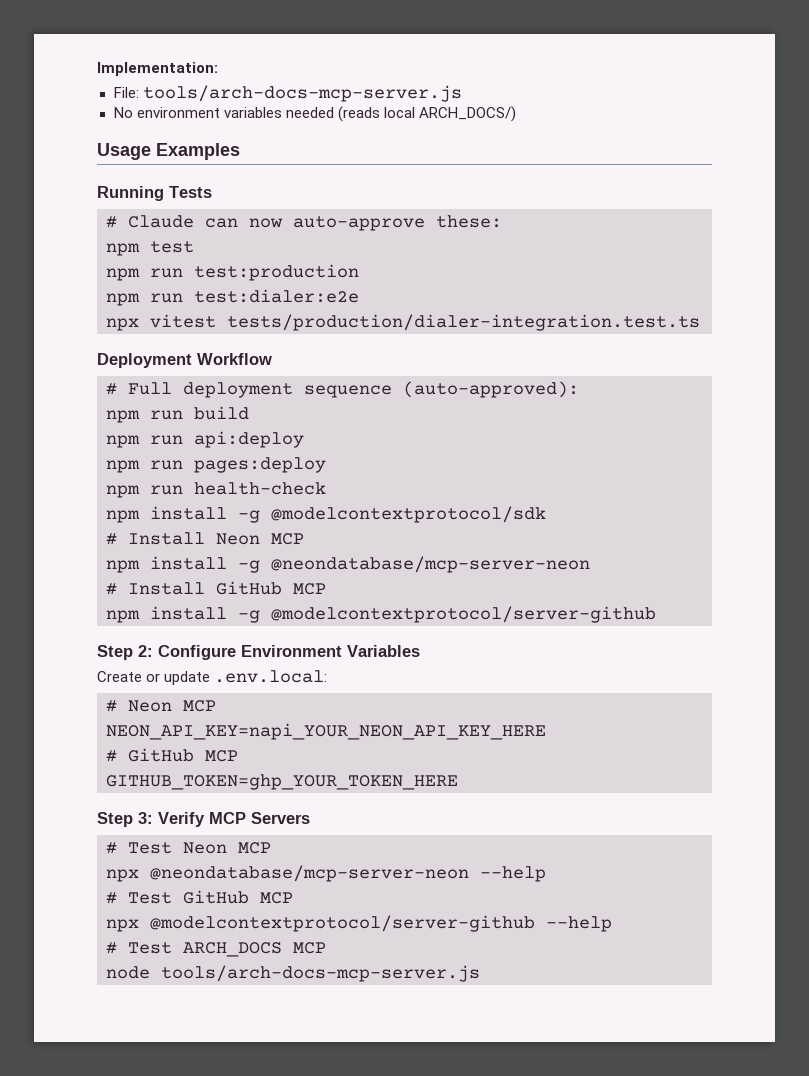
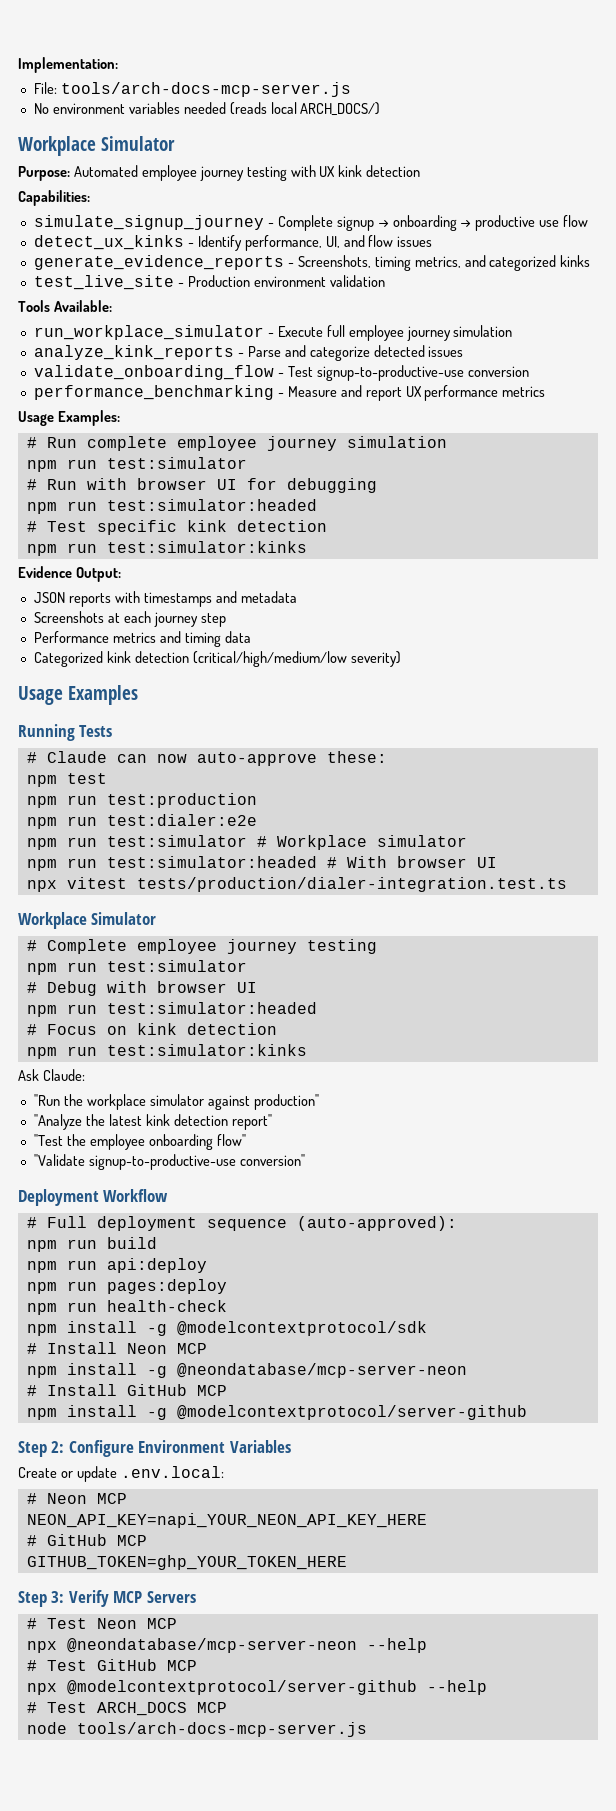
(516, 114) none -> [18,136,175,156] [18,165,421,181] [18,190,90,206] [33,215,589,231] [33,235,433,251] [33,255,591,271] [33,275,385,290] [18,300,112,312] [33,325,513,341] [33,345,464,361] [33,365,529,381] [33,385,546,401] [18,410,120,426] [26,436,447,451] [26,457,247,472] [26,478,377,493] [26,499,317,514] [26,520,327,535] [26,541,307,556] [18,566,121,582] [33,591,297,607] [33,611,226,627] [33,631,251,647] [33,651,401,667] // Workplace Simulator // Purpose: Automated employee journey testing with UX kink detection // Capabilities: // simulate_signup_journey - Complete signup → onboarding → productive use flow // detect_ux_kinks - Identify performance, UI, and flow issues // generate_evidence_reports - Screenshots, timing metrics, and categorized kinks // test_live_site - Production environment validation // Tools Available: // run_workplace_simulator - Execute full employee journey simulation // analyze_kink_reports - Parse and categorize detected issues // validate_onboarding_flow - Test signup-to-productive-use conversion // performance_benchmarking - Measure and report UX performance metrics // Usage Examples: // # Run complete employee journey simulation // npm run test:simulator // # Run with browser UI for debugging // npm run test:simulator:headed // # Test specific kink detection // npm run test:simulator:kinks // Evidence Output: // JSON reports with timestamps and metadata // Screenshots at each journey step // Performance metrics and timing data // Categorized kink detection (critical/high/medium/low severity)
[106,314,700,331] npx vitest tests/production/dialer-integration.test.ts -> [26,835,467,850] [26,856,497,871] [26,877,567,892] [18,912,157,929] [26,939,377,954] [26,960,247,975] [26,981,257,996] [26,1002,317,1017] [26,1023,277,1035] [26,1044,307,1059] [18,1069,85,1081] [33,1094,319,1110] [33,1114,272,1130] [33,1134,246,1150] [33,1154,305,1170] npm run test:simulator # Workplace simulator // npm run test:simulator:headed # With browser UI // npx vitest tests/production/dialer-integration.test.ts // Workplace Simulator // # Complete employee journey testing // npm run test:simulator // # Debug with browser UI // npm run test:simulator:headed // # Focus on kink detection // npm run test:simulator:kinks // Ask Claude: // "Run the workplace simulator against production" // "Analyze the latest kink detection report" // "Test the employee onboarding flow" // "Validate signup-to-productive-use conversion"

